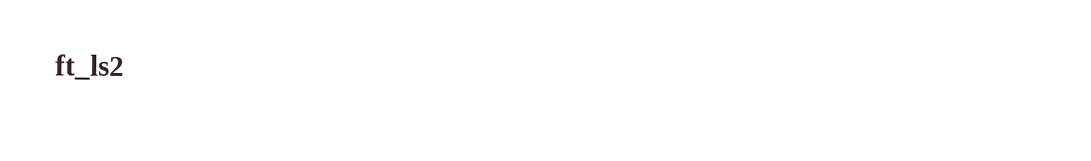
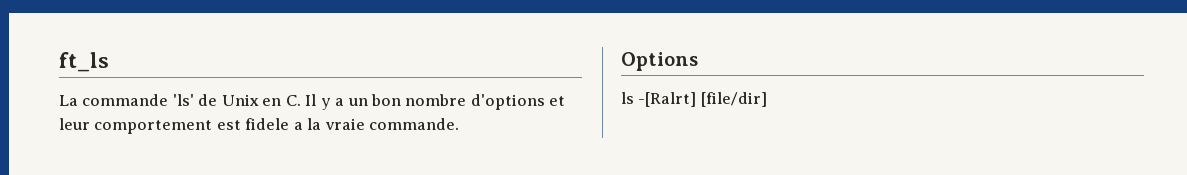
[54,54,125,81] ft_ls2 -> [59,52,109,72] [59,94,566,110] [59,118,460,134] [621,52,698,71] [621,92,767,107] ft_ls // La commande 'ls' de Unix en C. Il y a un bon nombre d'options et leur comportement est fidele a la vraie commande. // Options // ls -[Ralrt] [file/dir]

